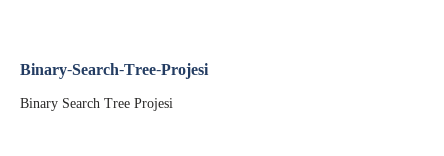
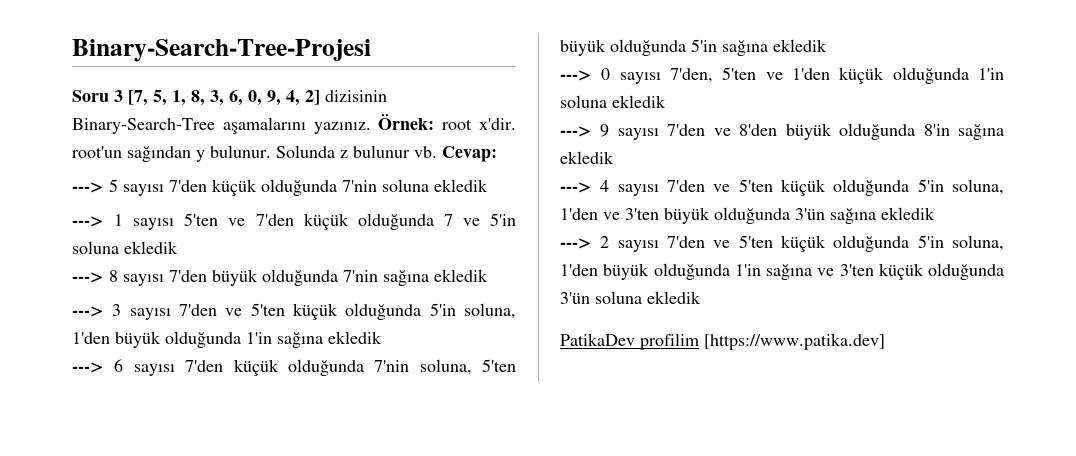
[20,98,173,111] Binary Search Tree Projesi -> [72,90,387,106] [72,114,516,134] [72,145,497,162] [72,179,488,196] [72,213,517,230] [72,241,178,254] [72,269,488,286] [72,303,516,320] [72,331,382,348] [72,359,516,376] [560,39,827,56] [560,67,1004,84] [560,95,666,108] [560,123,1004,140] [560,151,614,164] [560,179,1004,196] [560,207,935,224] [560,235,1004,252] [560,263,1004,280] [560,291,701,304] [560,333,885,350] Soru 3 [7, 5, 1, 8, 3, 6, 0, 9, 4, 2] dizisinin Binary-Search-Tree aşamalarını yazınız. Örnek: root x'dir. root'un sağından y bulunur. Solunda z bulunur vb. Cevap: // ---> 5 sayısı 7'den küçük olduğunda 7'nin soluna ekledik // ---> 1 sayısı 5'ten ve 7'den küçük olduğunda 7 ve 5'in soluna ekledik // ---> 8 sayısı 7'den büyük olduğunda 7'nin sağına ekledik // ---> 3 sayısı 7'den ve 5'ten küçük olduğunda 5'in soluna, 1'den büyük olduğunda 1'in sağına ekledik // ---> 6 sayısı 7'den küçük olduğunda 7'nin soluna, 5'ten büyük olduğunda 5'in sağına ekledik // ---> 0 sayısı 7'den, 5'ten ve 1'den küçük olduğunda 1'in soluna ekledik // ---> 9 sayısı 7'den ve 8'den büyük olduğunda 8'in sağına ekledik // ---> 4 sayısı 7'den ve 5'ten küçük olduğunda 5'in soluna, 1'den ve 3'ten büyük olduğunda 3'ün sağına ekledik // ---> 2 sayısı 7'den ve 5'ten küçük olduğunda 5'in soluna, 1'den büyük olduğunda 1'in sağına ve 3'ten küçük olduğunda 3'ün soluna ekledik // PatikaDev profilim [https://www.patika.dev]

